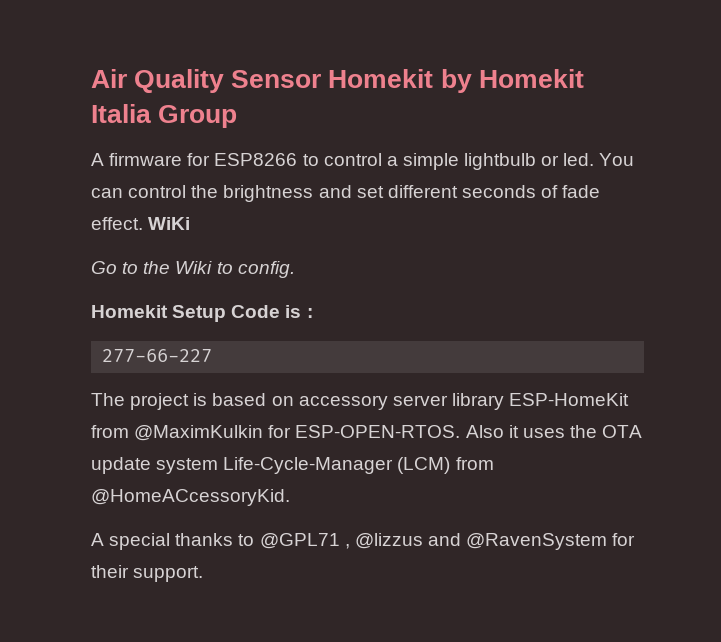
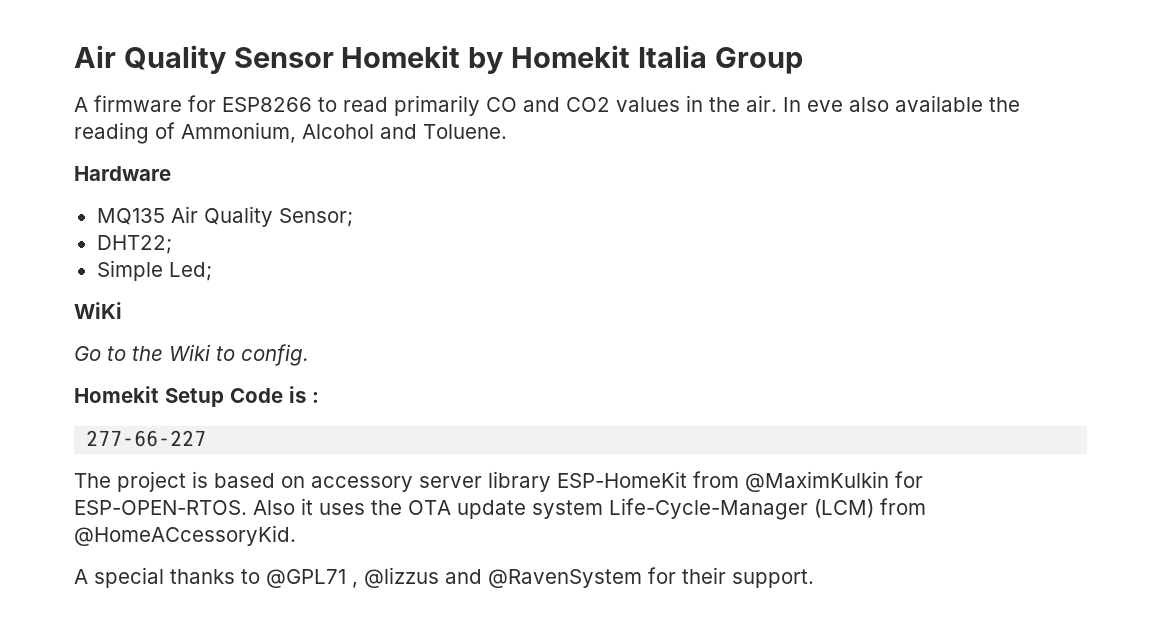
[323,153,635,170] [91,185,601,202] [91,217,143,230] control a simple lightbulb or led. You can control the brightness and set different seconds of fade effect. -> [343,95,1020,116] [74,122,507,144] [74,166,171,181] [96,206,353,227] [96,235,172,254] [96,260,212,281] read primarily CO and CO2 values in the air. In eve also available the reading of Ammonium, Alcohol and Toluene. // Hardware // MQ135 Air Quality Sensor; // DHT22; // Simple Led; //

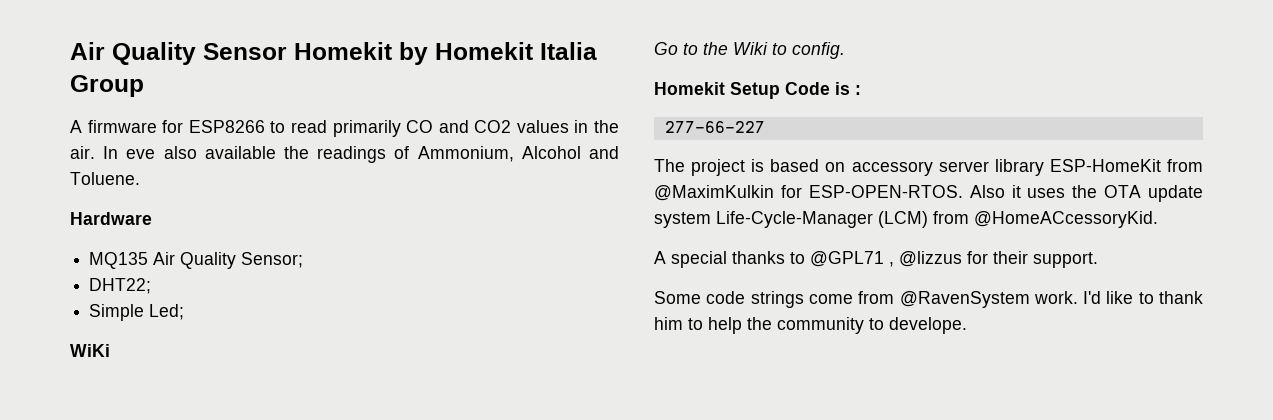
[74,122,149,144] reading -> [317,146,387,163] readings
[445,569,642,588] and @RavenSystem -> (962, 259) none
(814, 578) none -> [654,291,1203,308] [654,317,967,334] // Some code strings come from @RavenSystem work. I'd like to thank him to help the community to develope.

